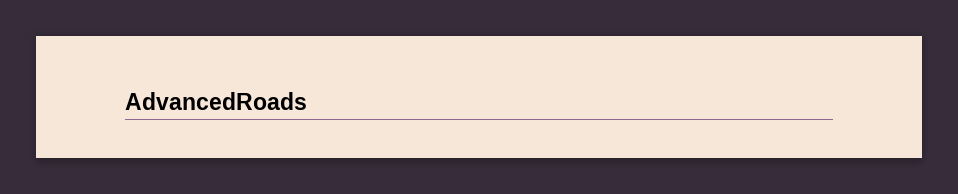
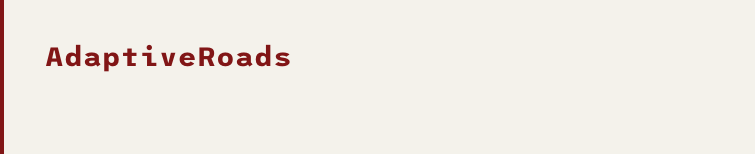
[125,92,307,110] AdvancedRoads -> [45,44,292,72] AdaptiveRoads

